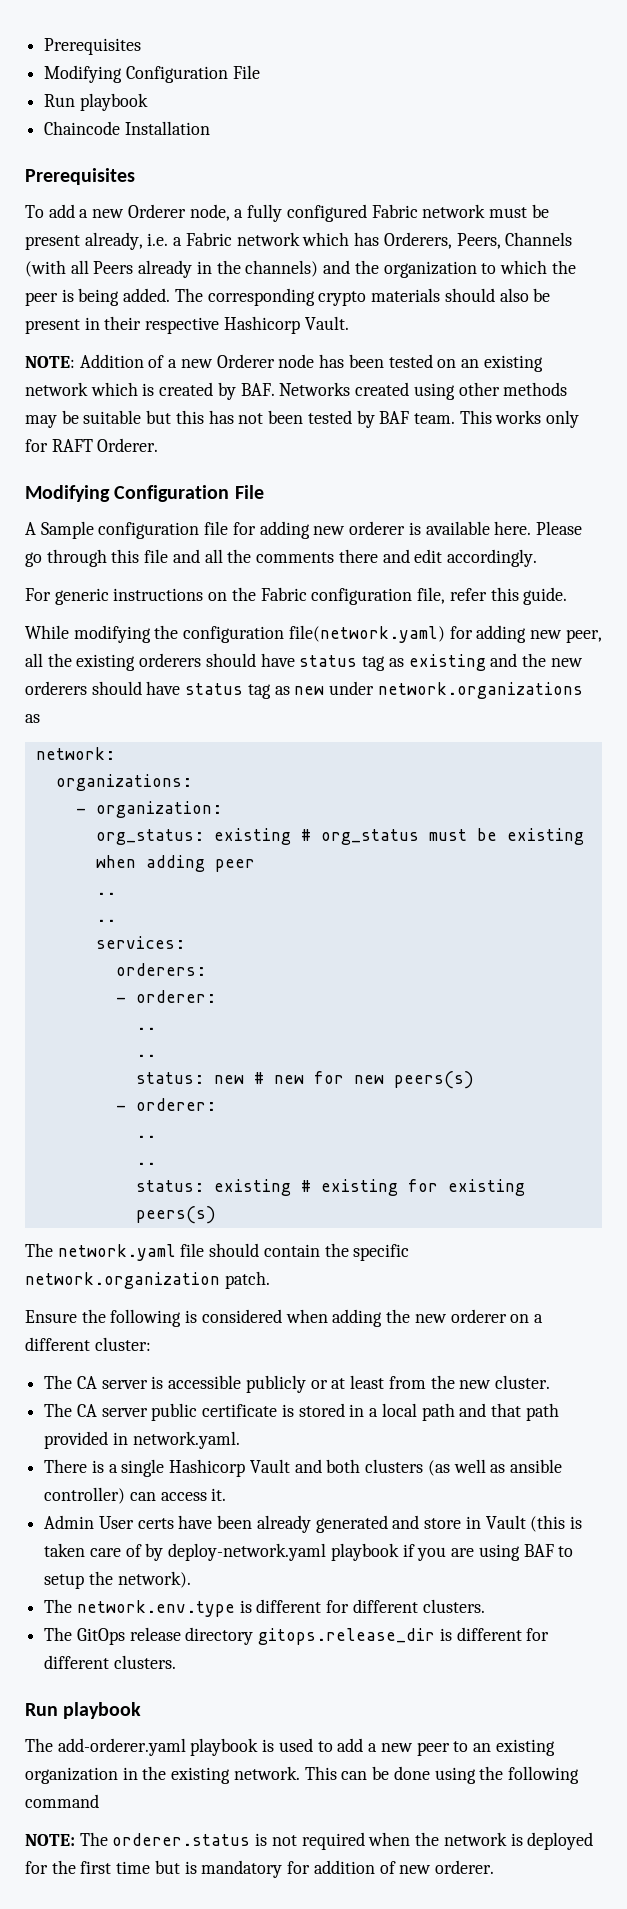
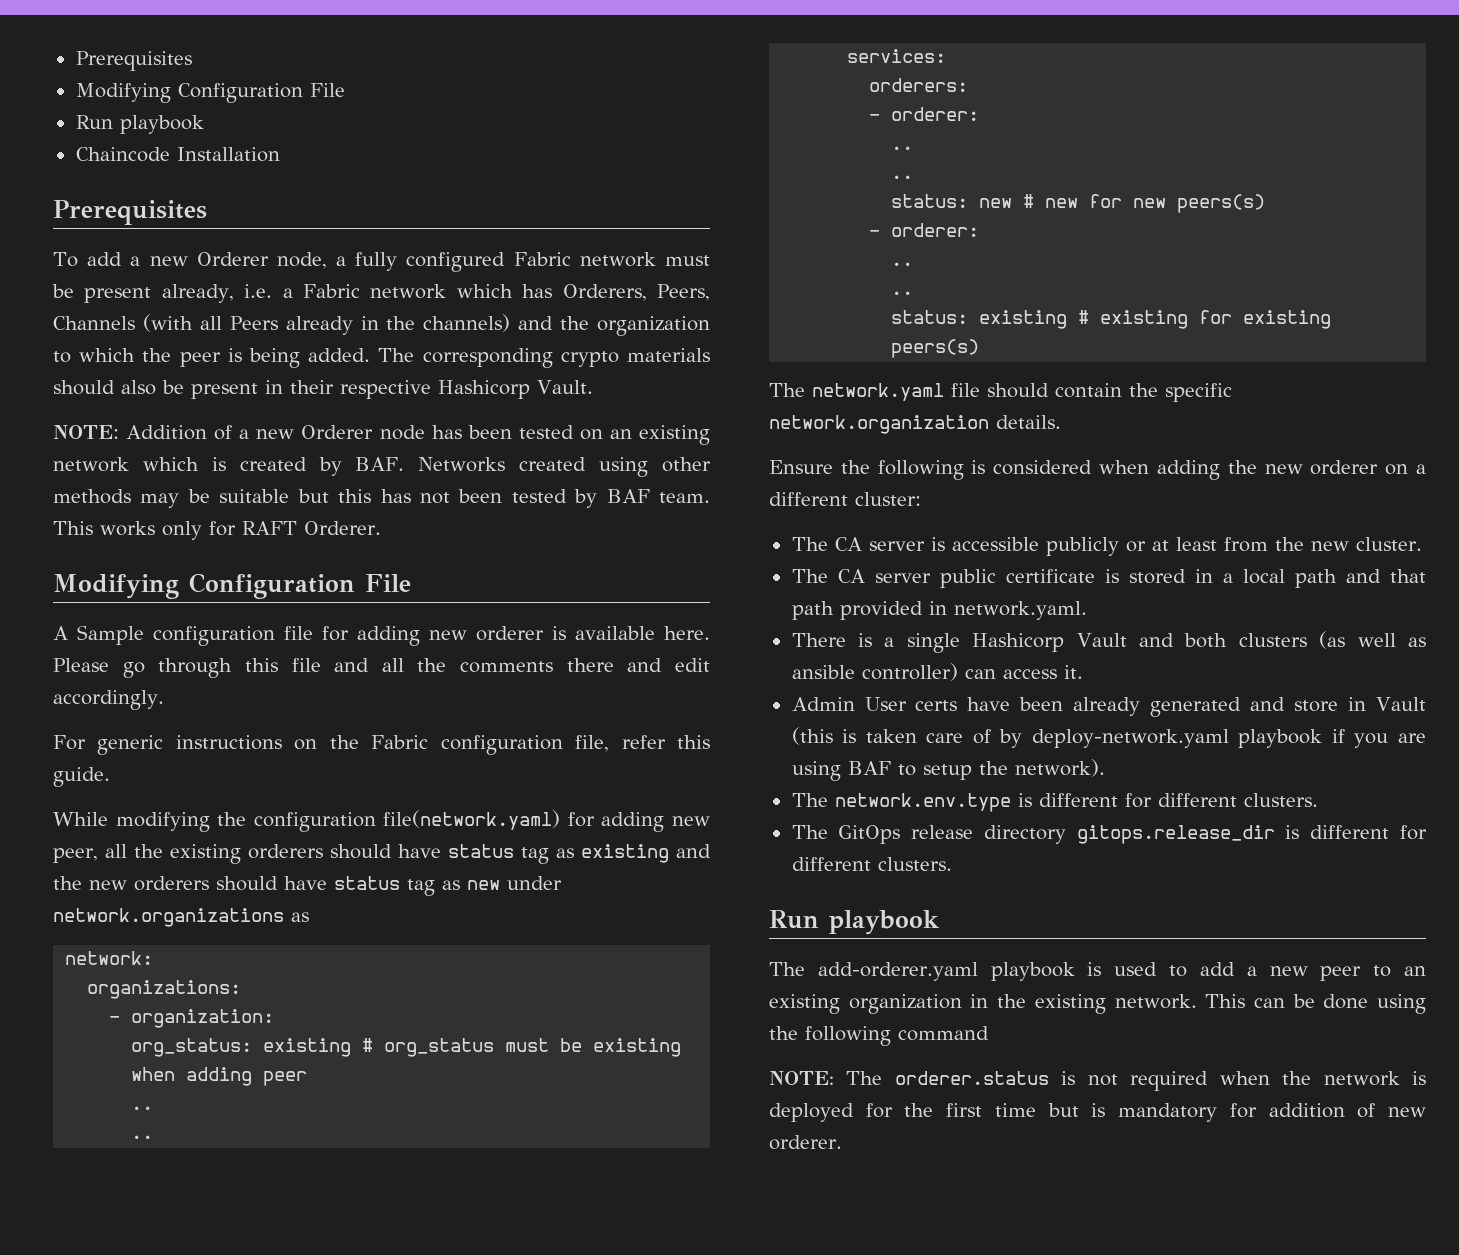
[224,1271,270,1289] patch. -> [996,415,1061,429] details.

